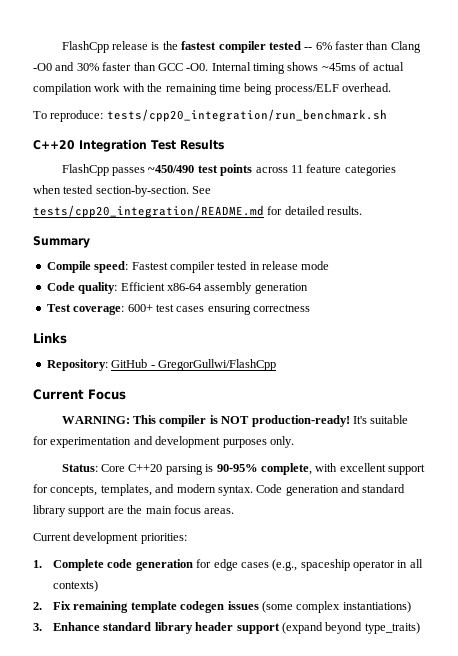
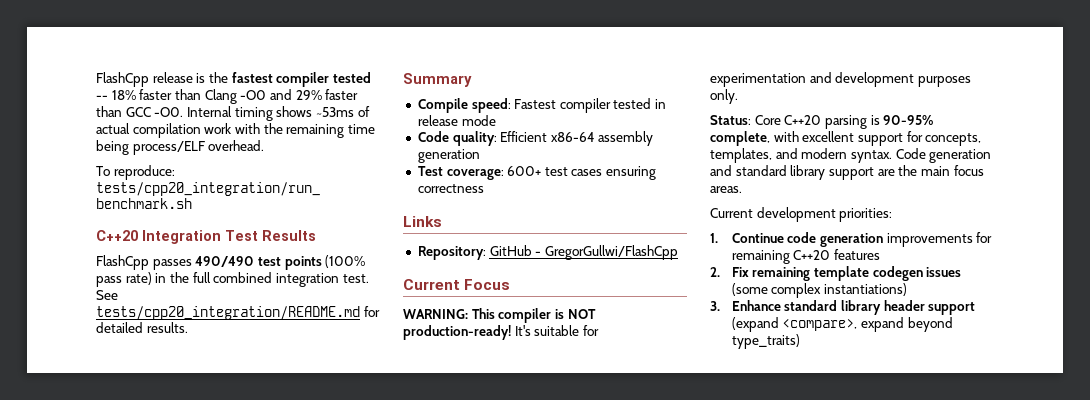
[315,42,332,50] 6% -> [111,90,136,100] 18%
[76,63,99,71] 30% -> [295,90,322,100] 29%
[321,63,356,71] ~45ms -> [315,107,354,117] ~53ms
[148,165,195,173] ~450/490 -> [195,256,255,267] 490/490
[255,164,396,176] [33,185,189,197] across 11 feature categories when tested section-by-section. -> [325,255,366,268] [96,272,369,287] (100% pass rate) in the full combined integration test.
[53,559,105,571] Complete -> [731,233,784,243] Continue
[196,559,423,571] [53,580,99,592] for edge cases (e.g., spaceship operator in all contexts) -> [886,232,993,247] [731,249,881,264] improvements for remaining C++20 features
(323, 628) none -> [782,317,905,332] <compare>, expand

